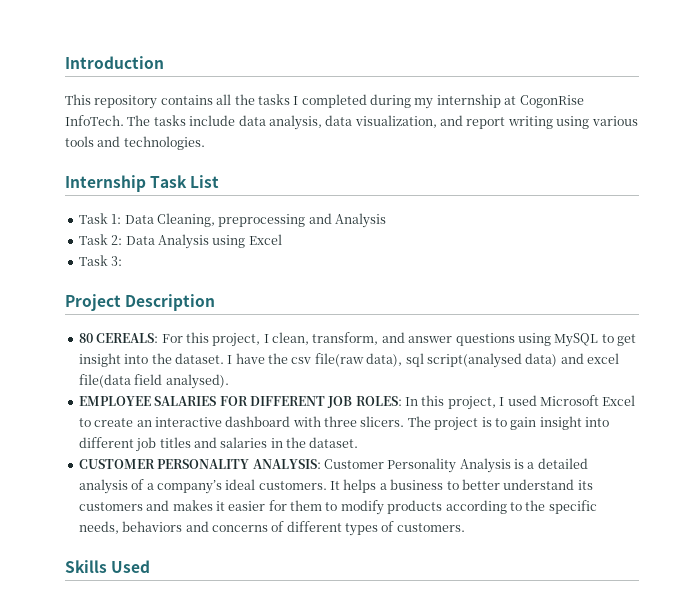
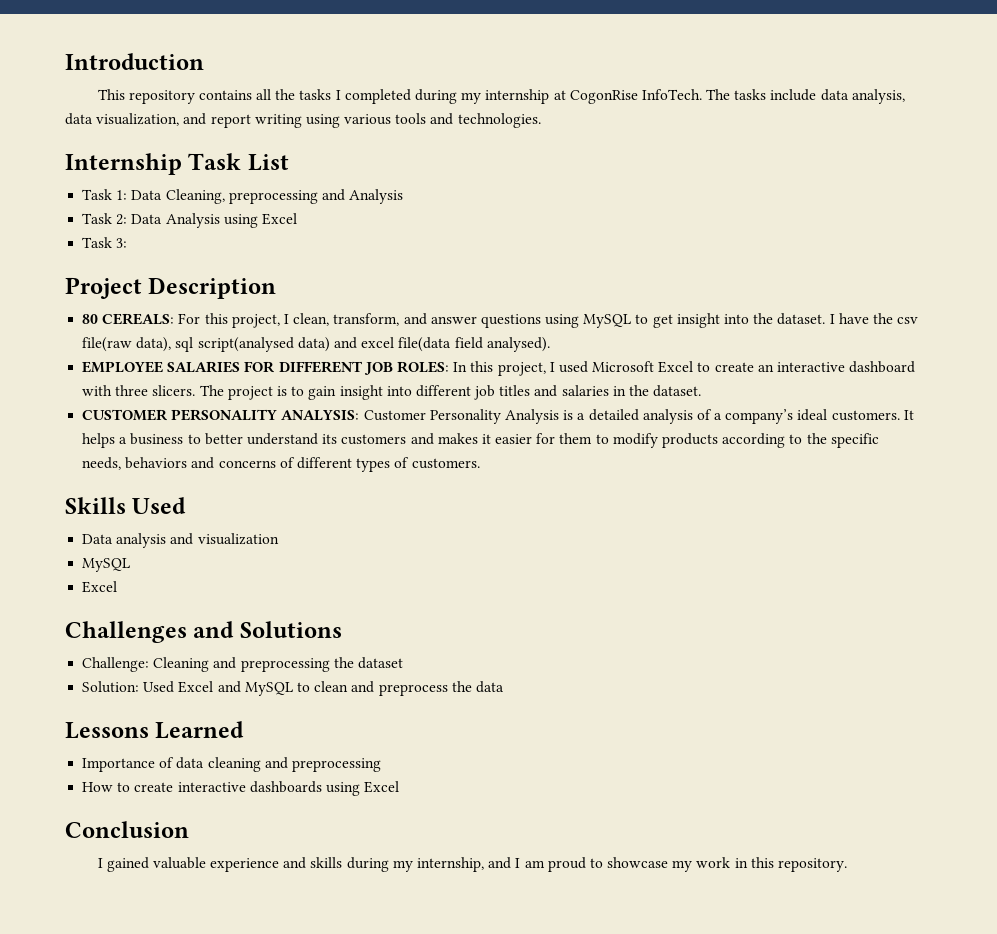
(151, 566) none -> [82,533,279,548] [82,558,131,572] [82,581,118,593] [65,621,342,643] [82,657,403,672] [82,681,504,696] [65,721,245,739] [82,757,381,772] [82,781,400,796] [65,821,189,838] [97,857,848,872] // Data analysis and visualization // MySQL // Excel // Challenges and Solutions // Challenge: Cleaning and preprocessing the dataset // Solution: Used Excel and MySQL to clean and preprocess the data // Lessons Learned // Importance of data cleaning and preprocessing // How to create interactive dashboards using Excel // Conclusion // I gained valuable experience and skills during my internship, and I am proud to showcase my work in this repository.

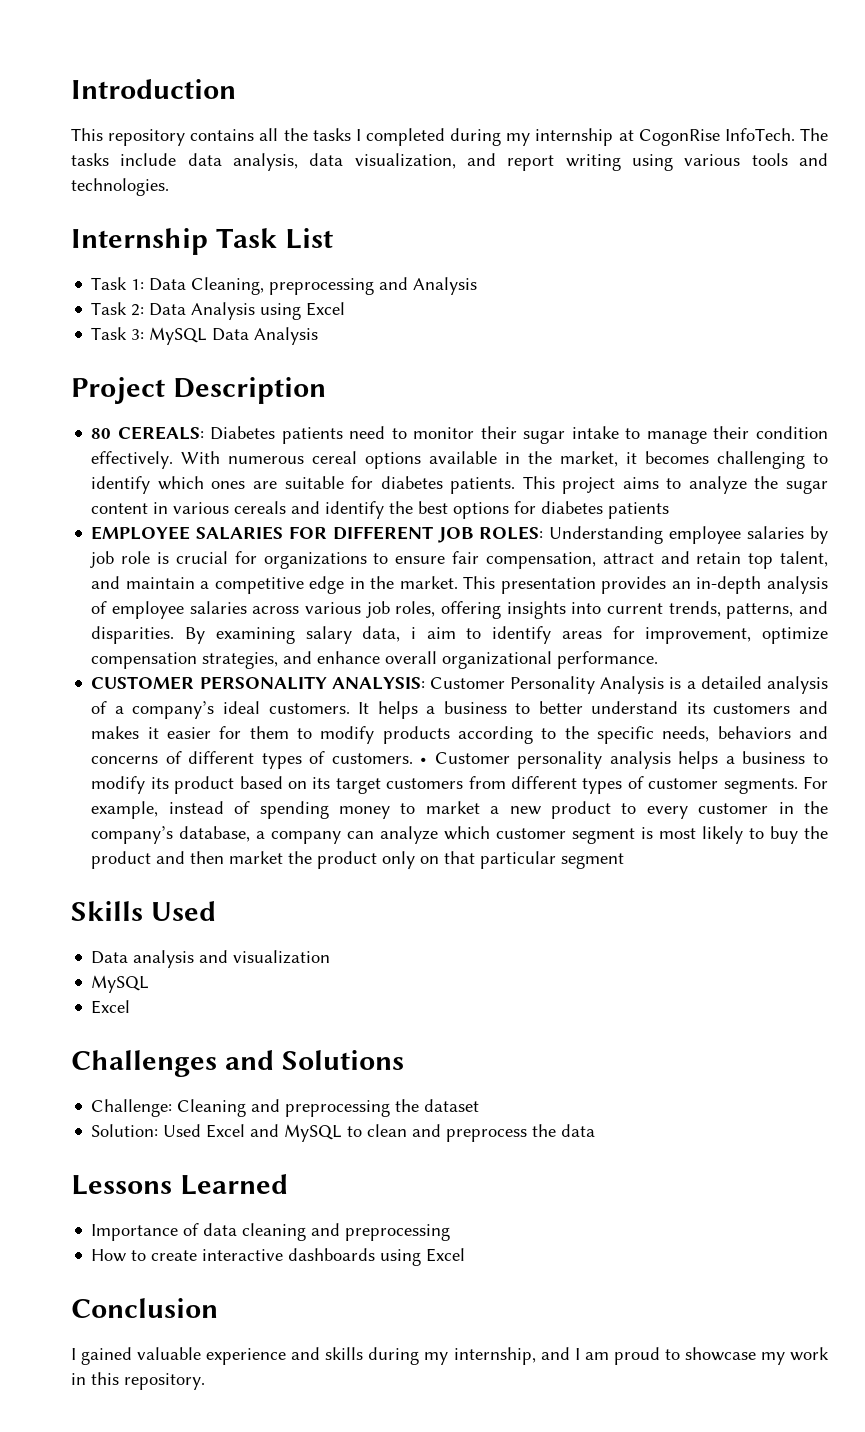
(128, 243) none -> [149,327,319,345] MySQL Data Analysis
[178,313,919,328] [82,337,550,352] For this project, I clean, transform, and answer questions using MySQL to get insight into the dataset. I have the csv file(raw data), sql script(analysed data) and excel file(data field analysed). -> [210,426,828,444] [91,451,828,469] [91,476,828,494] [91,501,670,519] Diabetes patients need to monitor their sugar intake to manage their condition effectively. With numerous cereal options available in the market, it becomes challenging to identify which ones are suitable for diabetes patients. This project aims to analyze the sugar content in various cereals and identify the best options for diabetes patients
[453,361,916,376] [82,385,702,400] In this project, I used Microsoft Excel to create an interactive dashboard with three slicers. The project is to gain insight into different job titles and salaries in the dataset. -> [549,526,828,544] [90,551,828,569] [91,576,828,594] [91,601,828,619] [91,626,828,644] [91,651,659,669] Understanding employee salaries by job role is crucial for organizations to ensure fair compensation, attract and retain top talent, and maintain a competitive edge in the market. This presentation provides an in-depth analysis of employee salaries across various job roles, offering insights into current trends, patterns, and disparities. By examining salary data, i aim to identify areas for improvement, optimize compensation strategies, and enhance overall organizational performance.
(480, 463) none -> [420,751,828,769] [91,776,828,794] [91,801,829,819] [91,826,829,844] [91,851,625,869] • Customer personality analysis helps a business to modify its product based on its target customers from different types of customer segments. For example, instead of spending money to market a new product to every customer in the company’s database, a company can analyze which customer segment is most likely to buy the product and then market the product only on that particular segment

